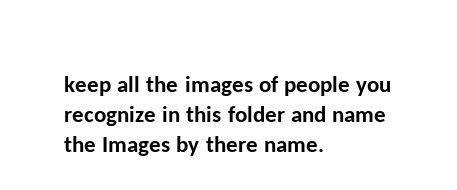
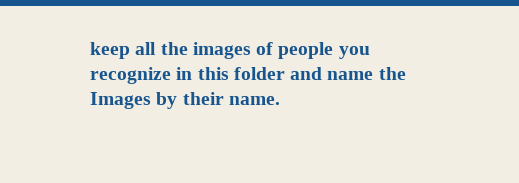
[205,136,258,152] there -> [182,92,224,105] their

